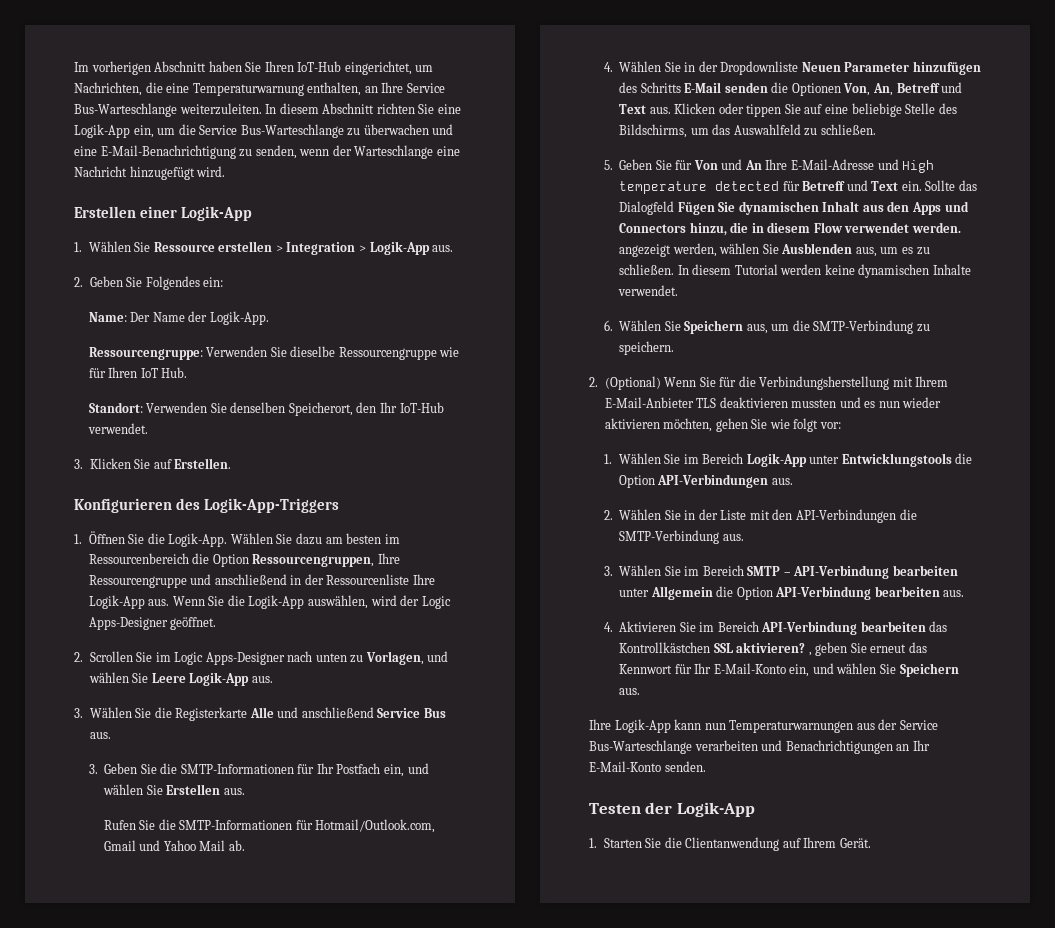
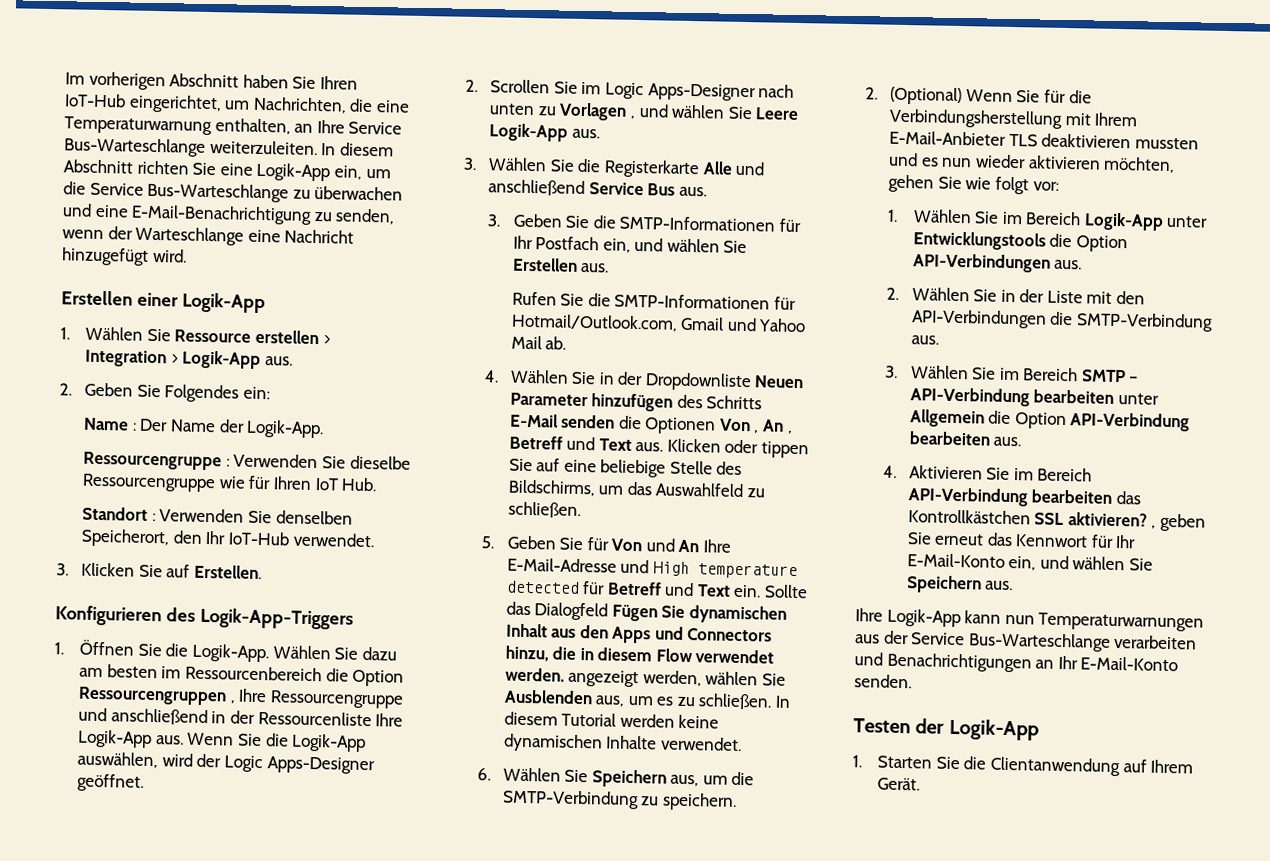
[88,312,127,322] Name: -> [83,417,137,431] Name :
[88,347,203,360] Ressourcengruppe: -> [83,451,230,471] Ressourcengruppe :
[88,402,143,413] Standort: -> [82,506,156,522] Standort :
[252,554,375,567] Ressourcengruppen, -> [78,686,235,706] Ressourcengruppen ,
[365,651,424,665] Vorlagen, -> [559,102,636,121] Vorlagen ,
[843,83,893,96] Von, An, -> [719,418,793,434] Von , An ,

